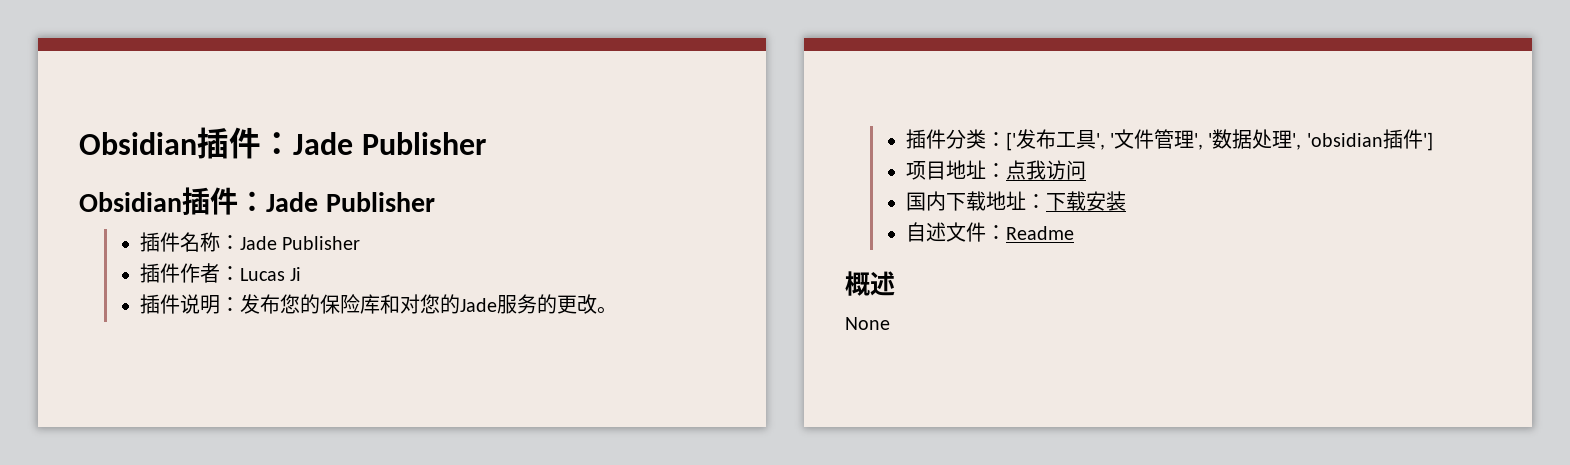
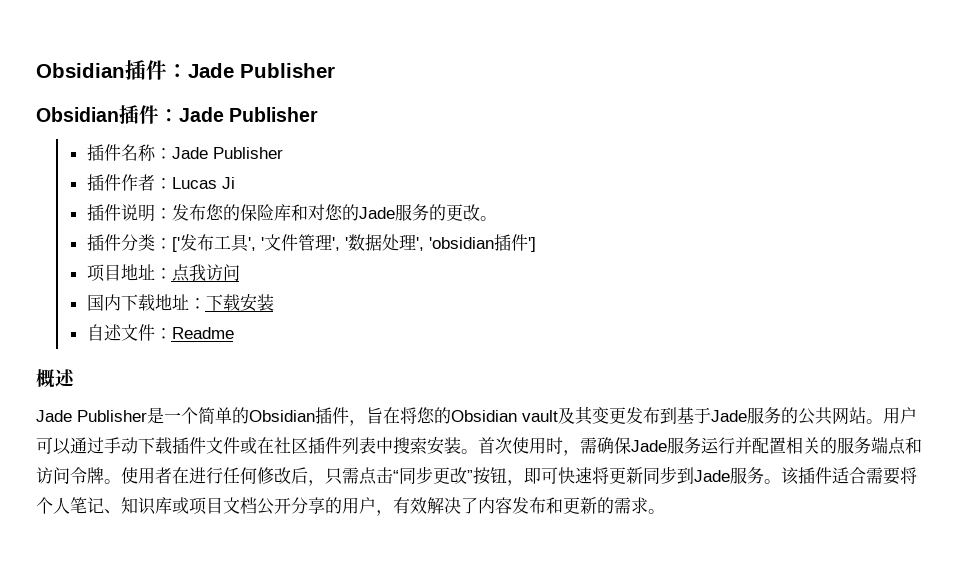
[845,317,890,330] // None -> [36,406,917,426] [36,436,922,456] [36,466,917,486] [36,497,665,516] // Jade Publisher是一个简单的Obsidian插件，旨在将您的Obsidian vault及其变更发布到基于Jade服务的公共网站。用户可以通过手动下载插件文件或在社区插件列表中搜索安装。首次使用时，需确保Jade服务运行并配置相关的服务端点和访问令牌。使用者在进行任何修改后，只需点击“同步更改”按钮，即可快速将更新同步到Jade服务。该插件适合需要将个人笔记、知识库或项目文档公开分享的用户，有效解决了内容发布和更新的需求。

